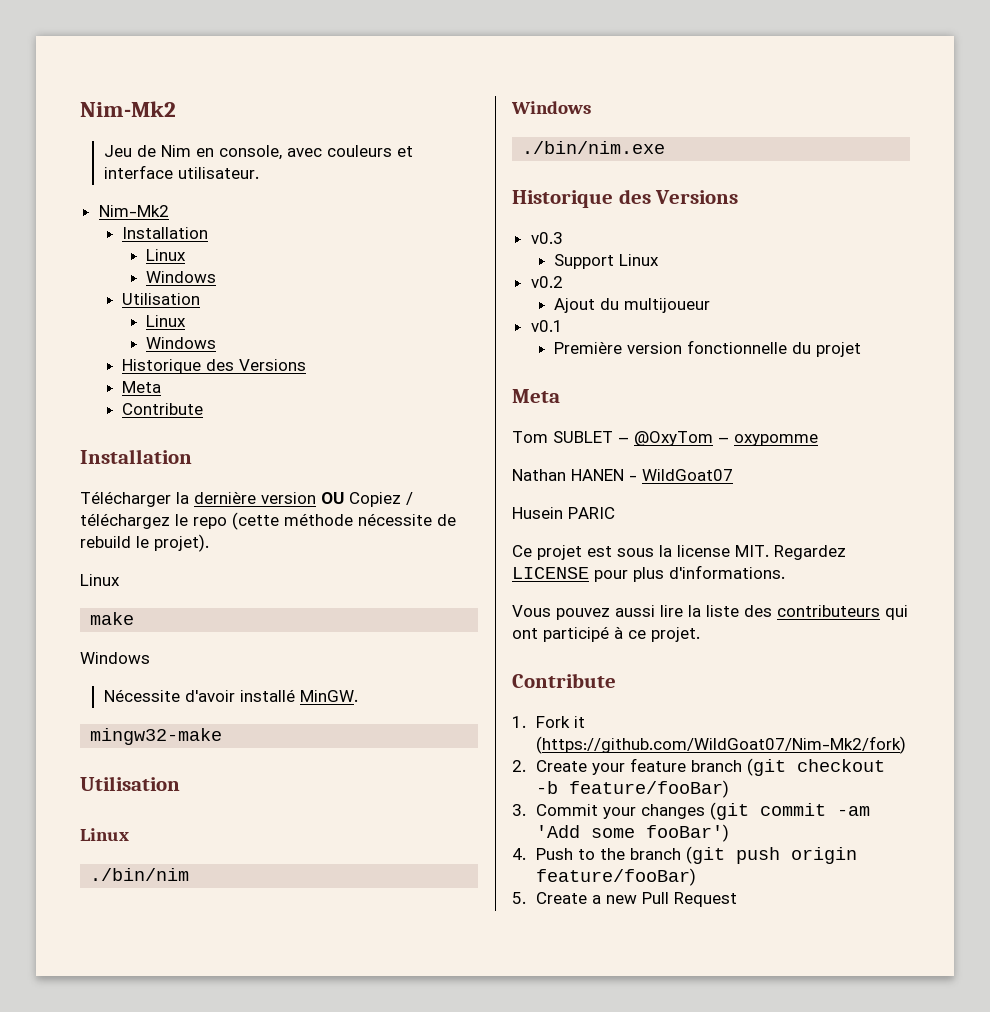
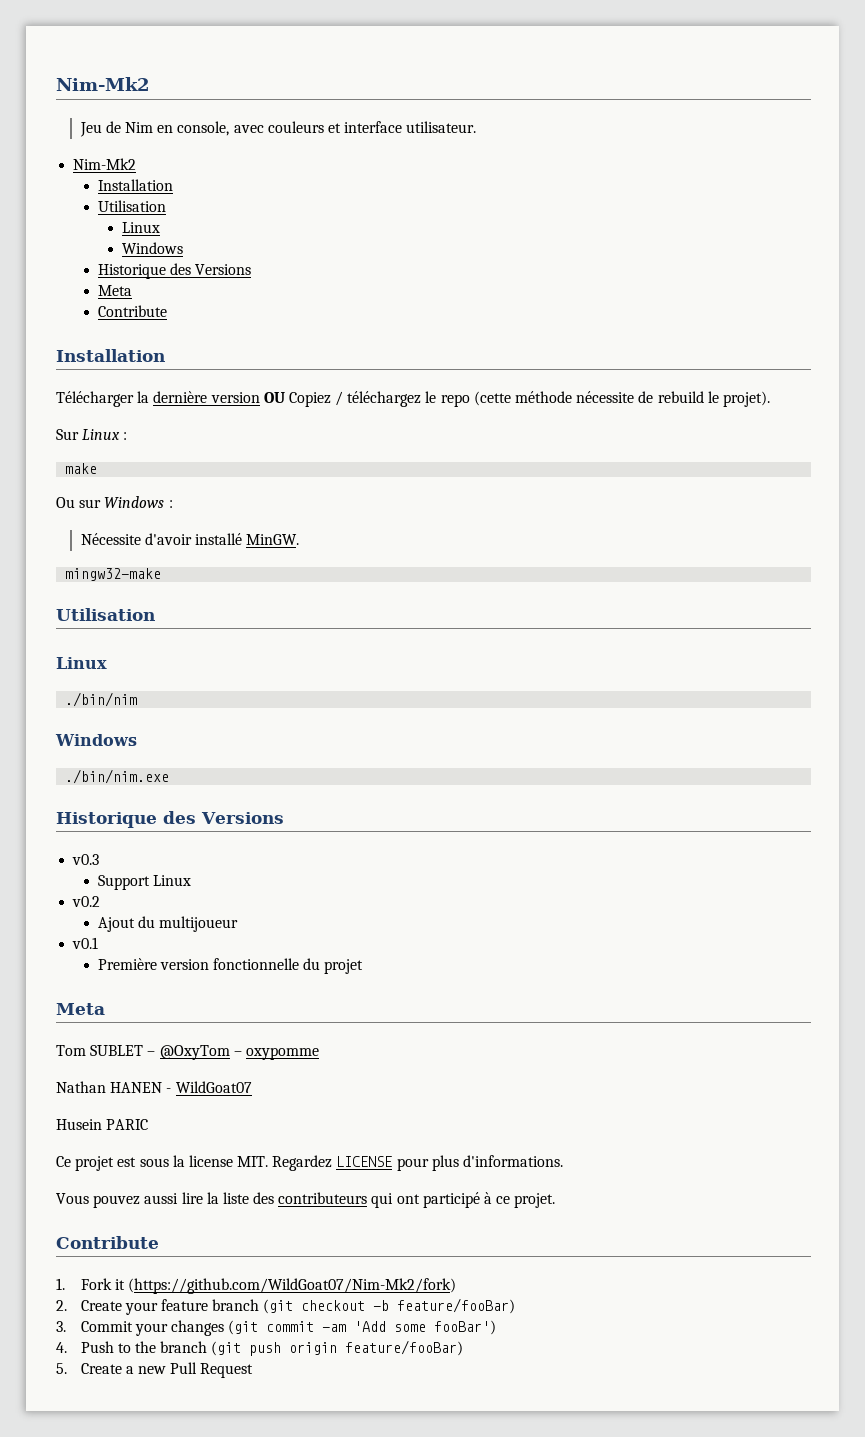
[145,249,186,261] [145,271,216,283] // Linux // Windows -> (173, 185) none
[80,574,120,586] Linux -> [56,429,128,440] Sur Linux :
[80,652,150,664] Windows -> [56,496,173,508] Ou sur Windows :

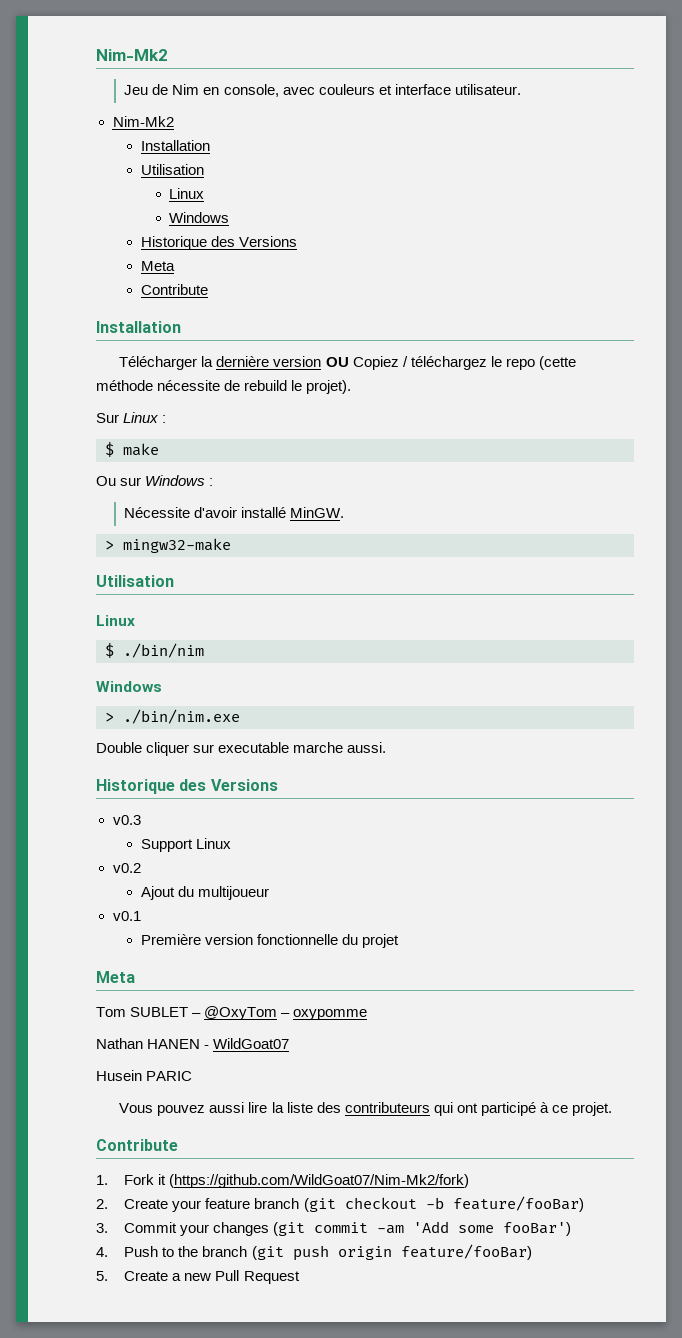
(128, 436) none -> [105,442,114,457] $
(300, 539) none -> [105,540,114,550] >
(107, 663) none -> [105,643,114,658] $
(137, 740) none -> [105,712,114,722] >
(170, 776) none -> [96,742,387,756] // Double cliquer sur executable marche aussi.
[56,1155,564,1171] // Ce projet est sous la license MIT. Regardez LICENSE pour plus d'informations. -> (193, 1076) none

